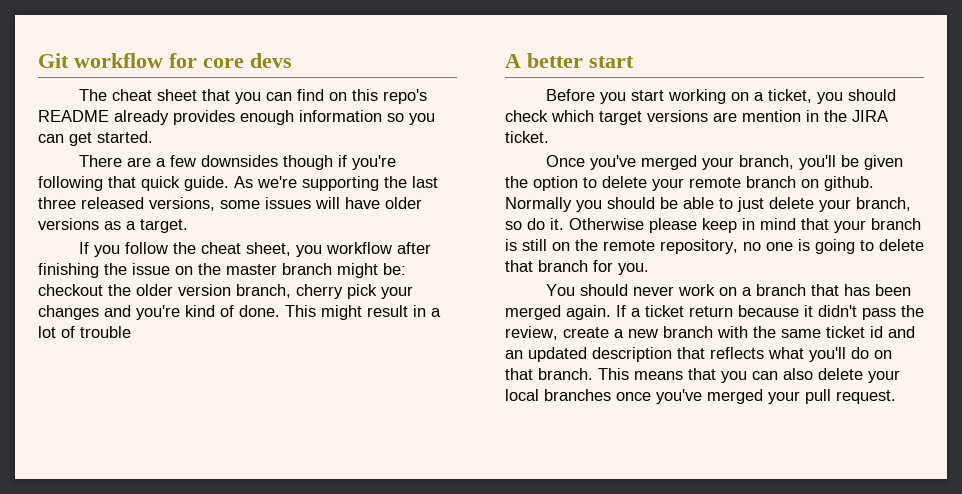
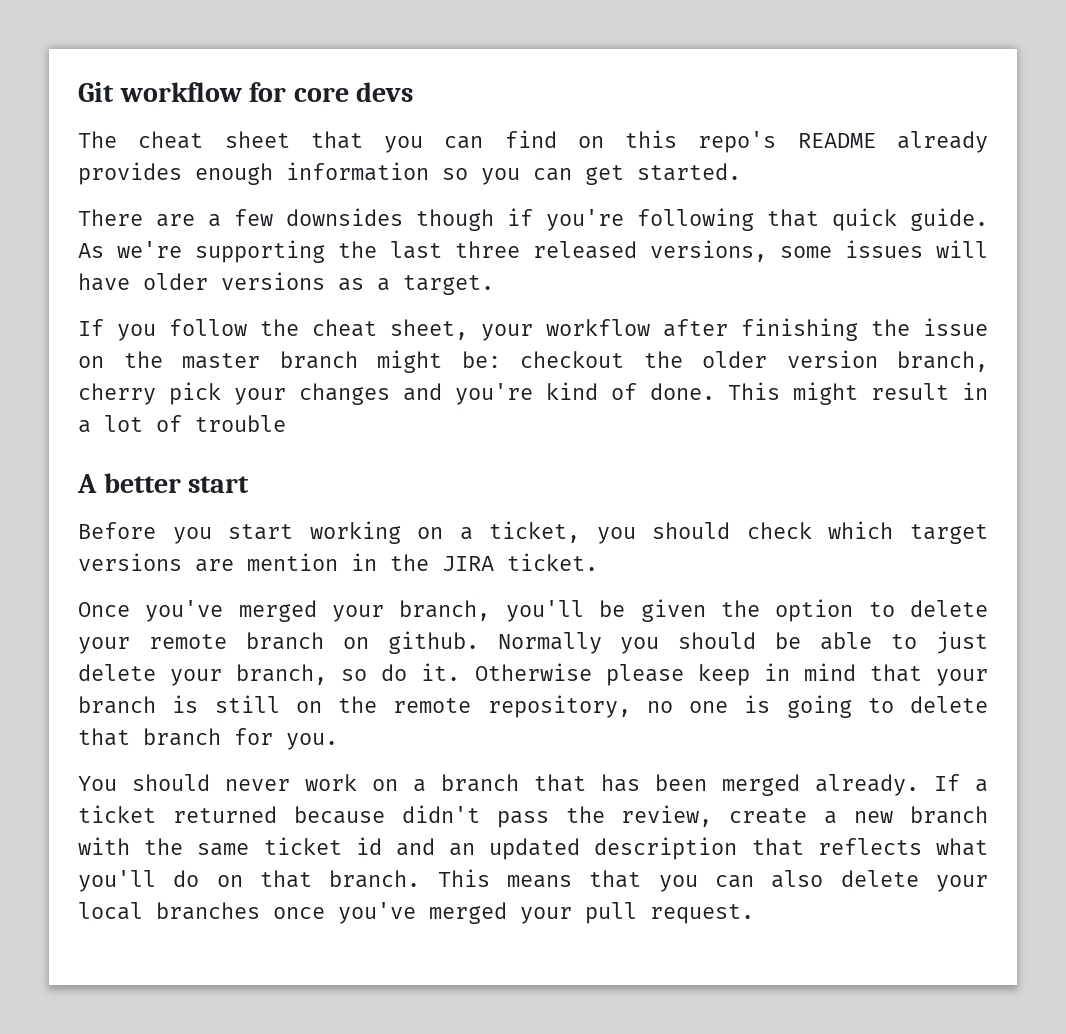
[295,245,322,257] you -> [481,324,533,341] your
[566,305,611,320] again. -> [815,774,919,796] already.
[689,305,813,317] return because it -> [172,806,385,824] returned because

